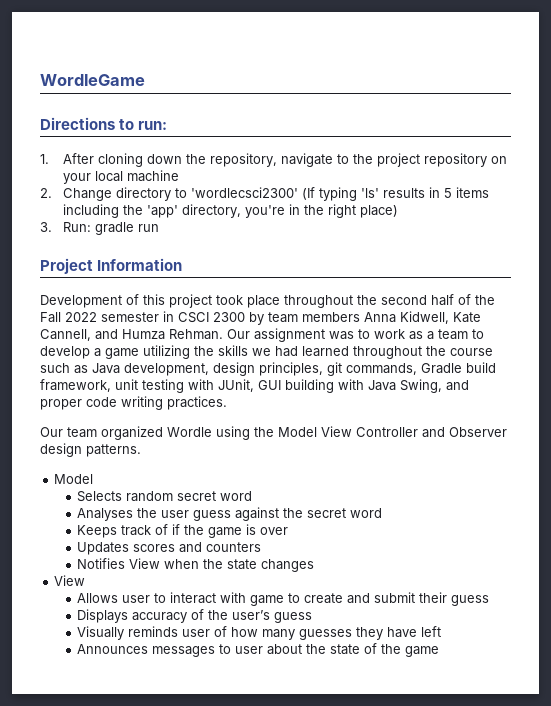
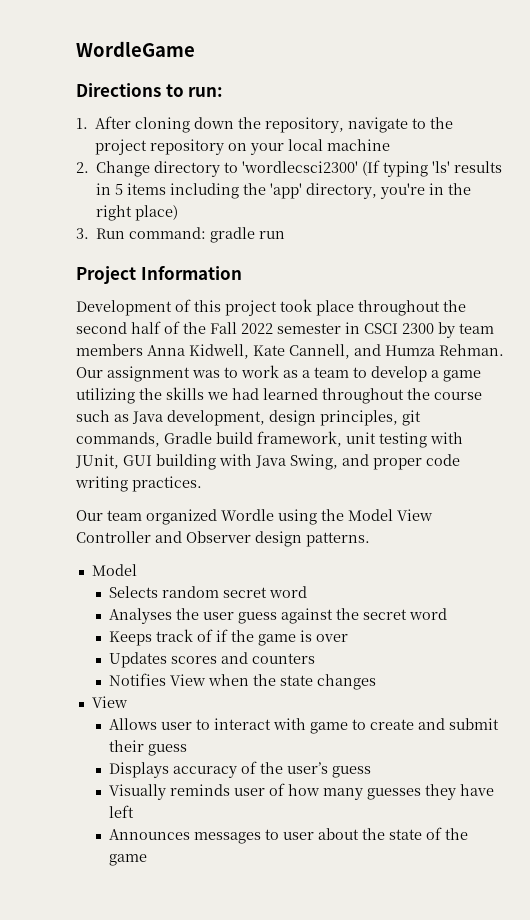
[62,222,91,232] Run: -> [96,227,207,239] Run command:

